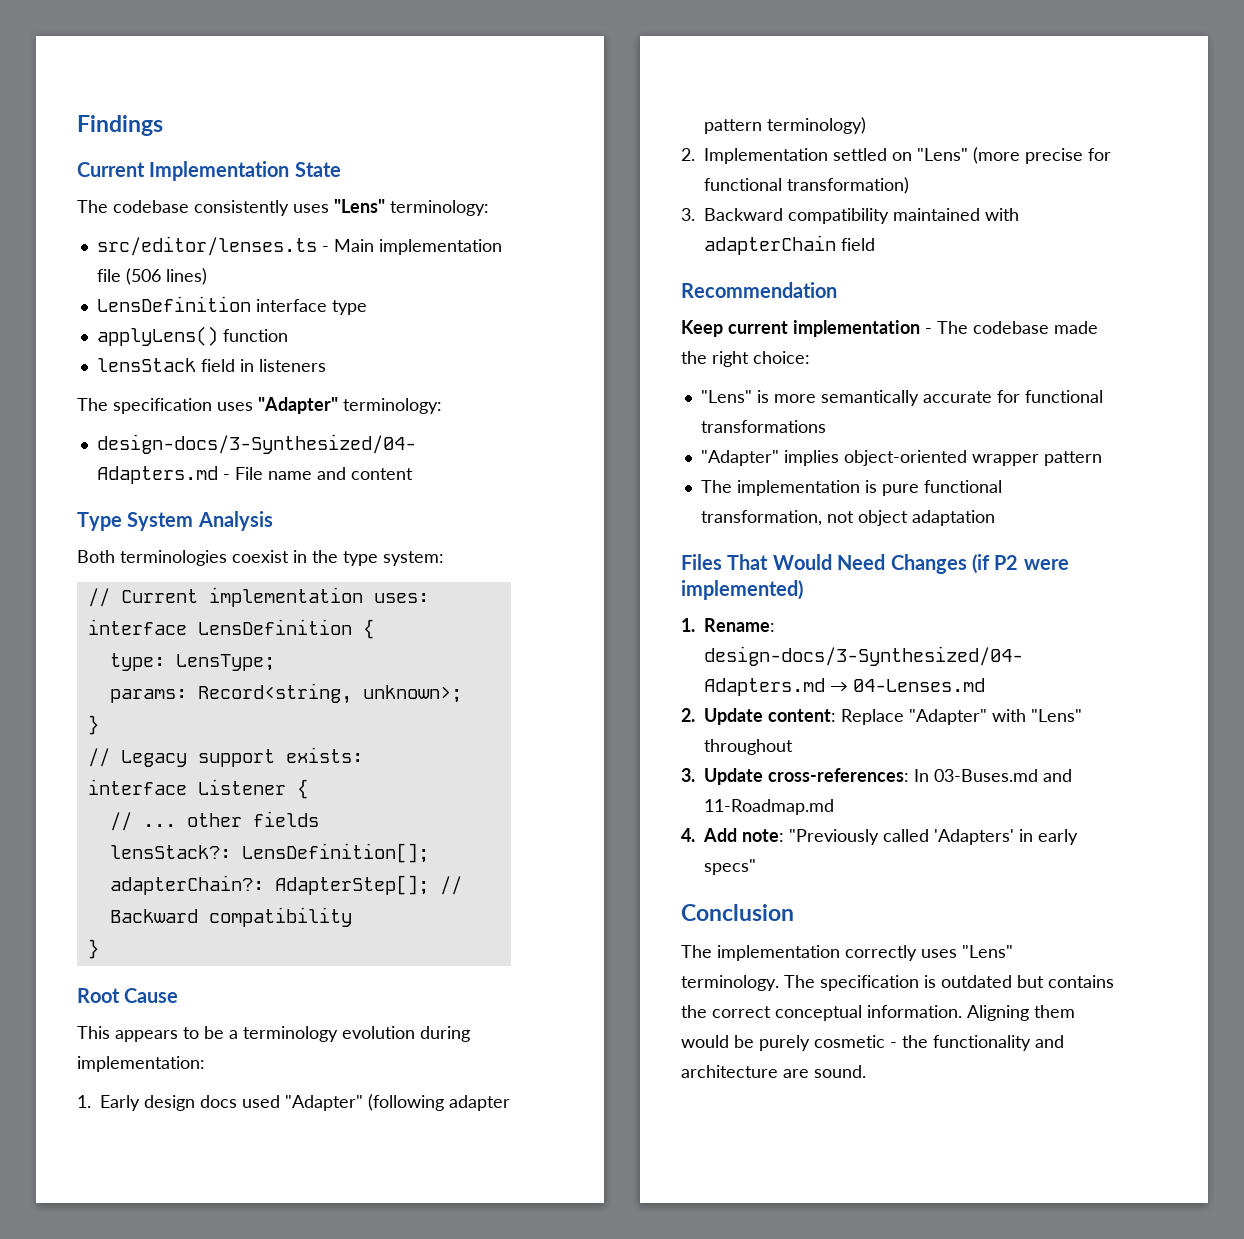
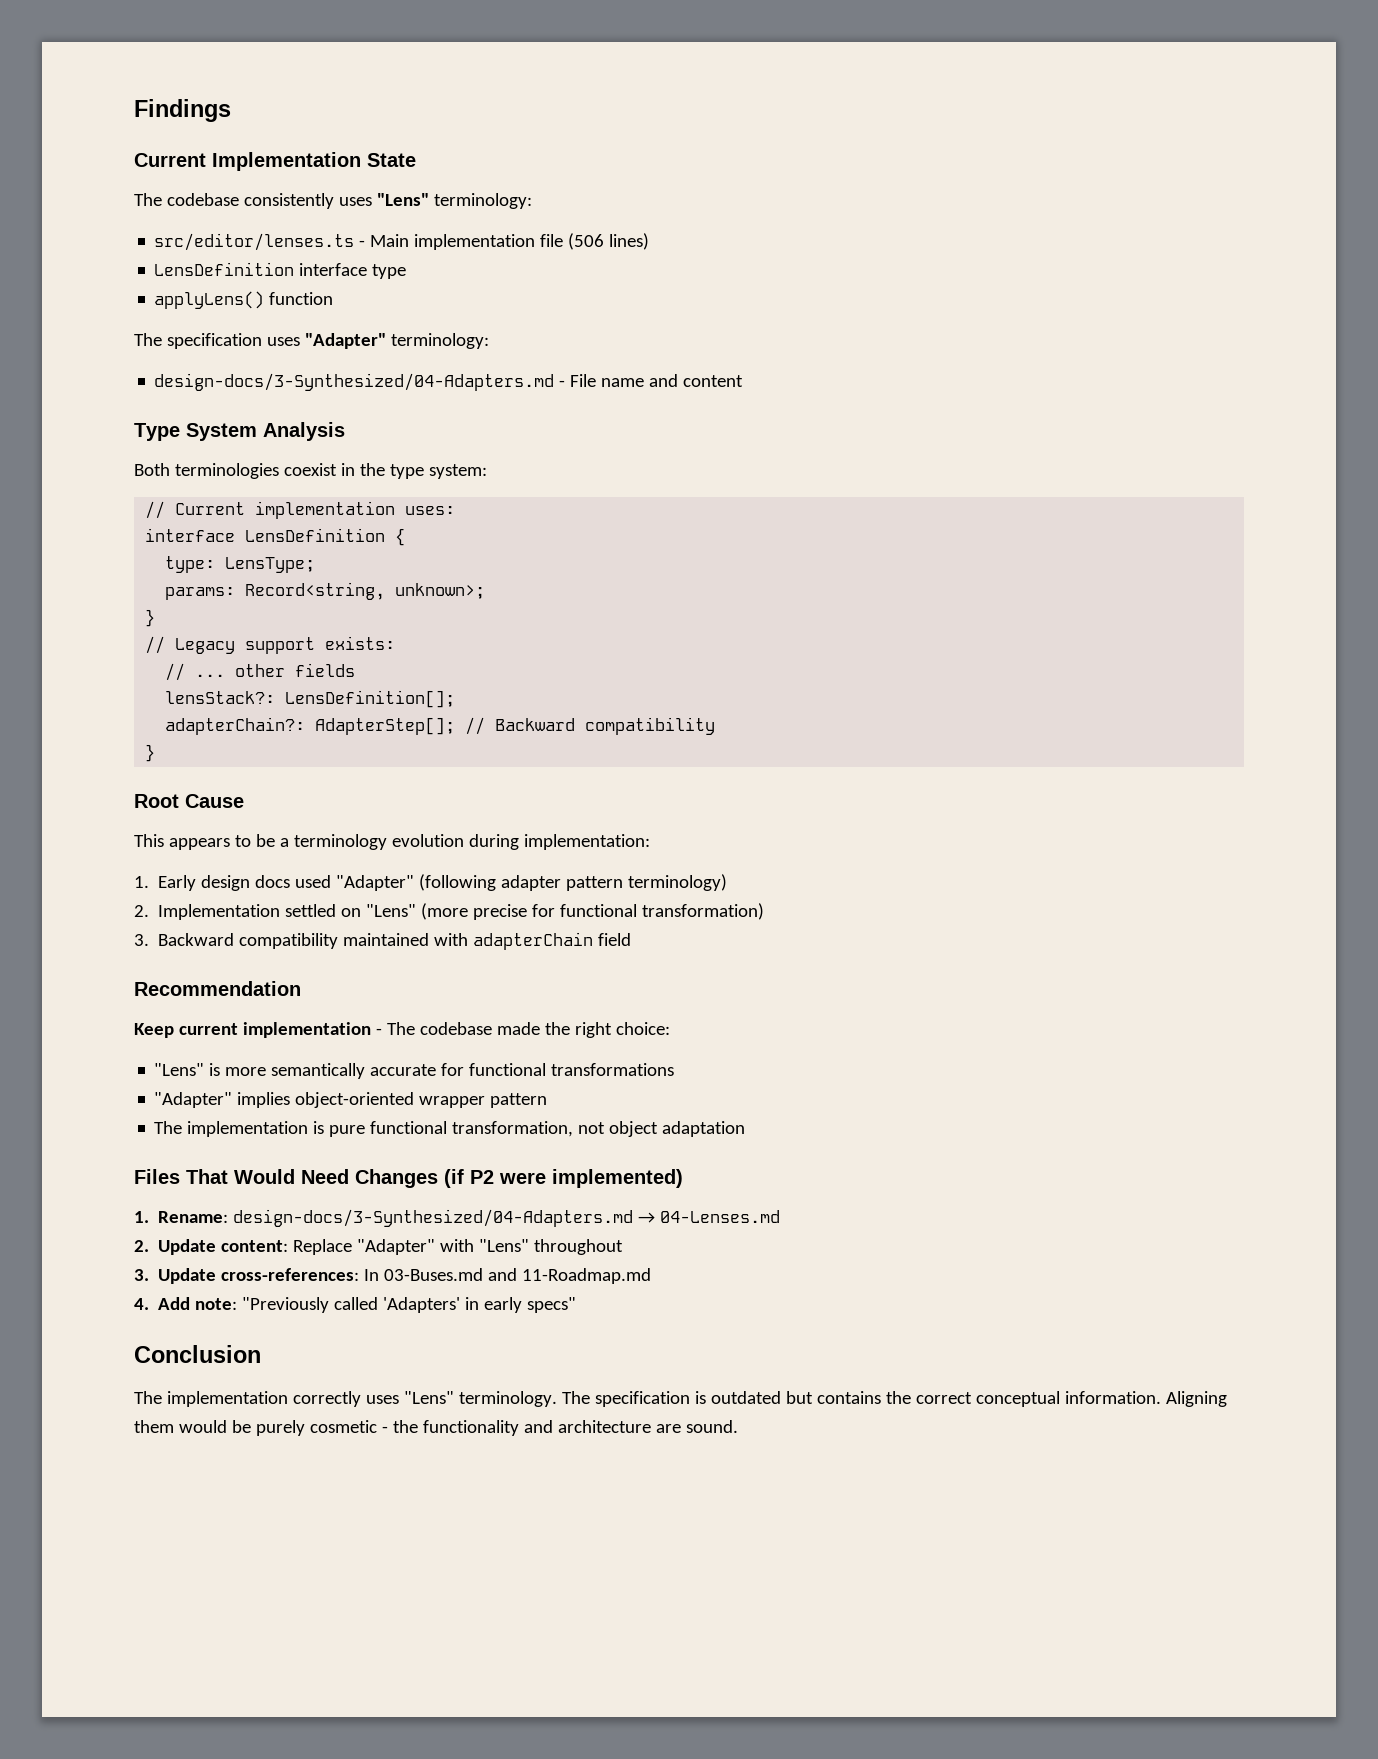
[96,358,326,372] // lensStack field in listeners -> (334, 298) none
[87,779,308,799] // interface Listener { -> (396, 643) none

